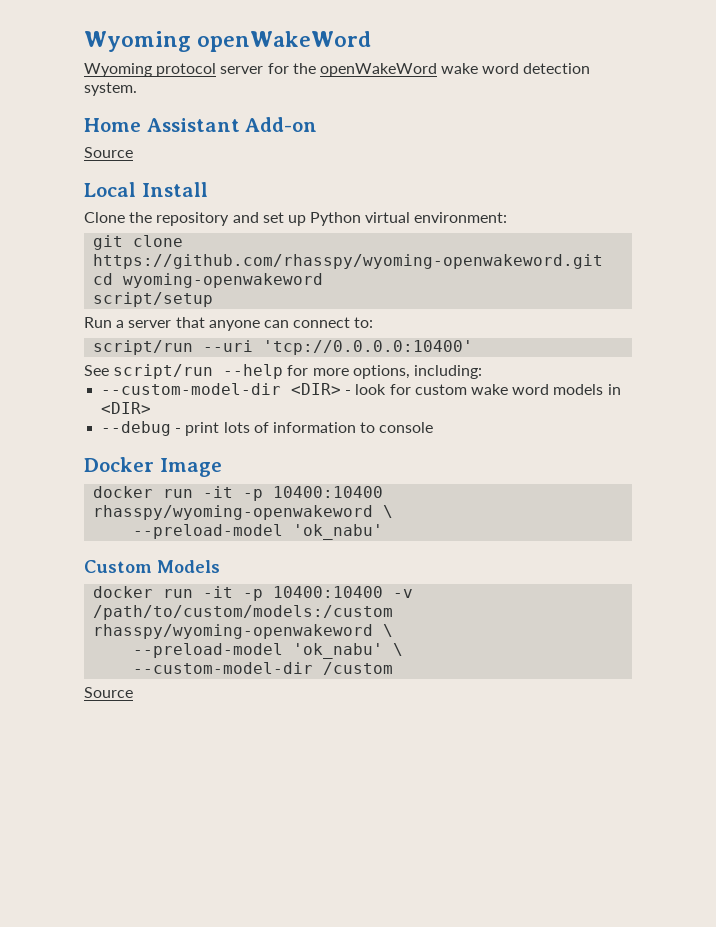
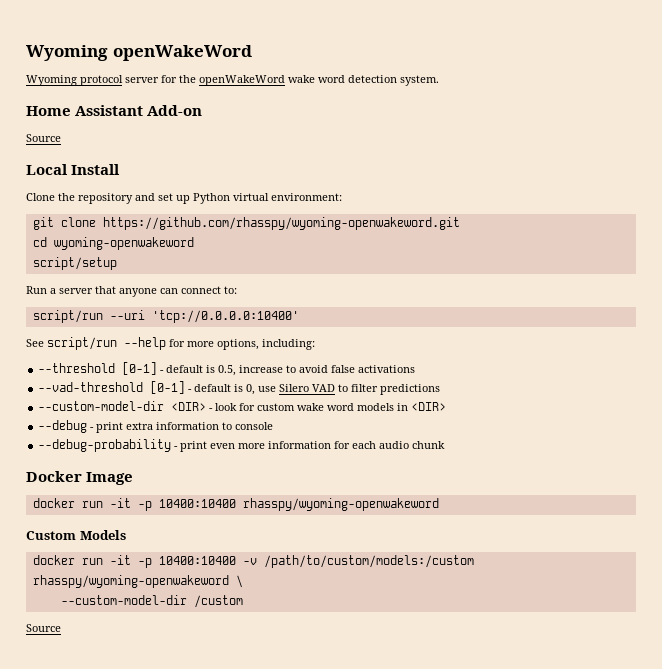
(482, 372) none -> [38,362,416,376] [38,381,441,395] // --threshold [0-1] - default is 0.5, increase to avoid false activations // --vad-threshold [0-1] - default is 0, use Silero VAD to filter predictions
[223,422,269,433] lots of -> [126,422,154,430] extra
(434, 427) none -> [38,439,446,452] // --debug-probability - print even more information for each audio chunk
[383,505,394,518] [133,524,384,540] \ // --preload-model 'ok_nabu' -> (439, 504) none
[133,643,404,659] // --preload-model 'ok_nabu' \ -> (243, 581) none

